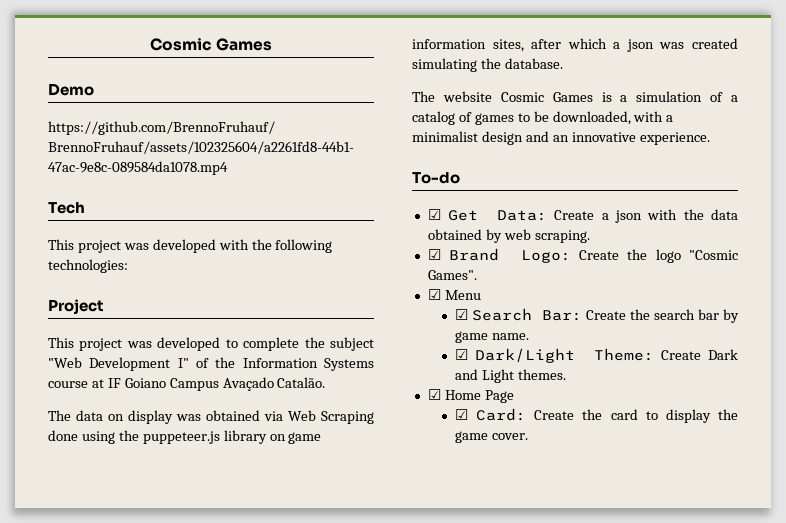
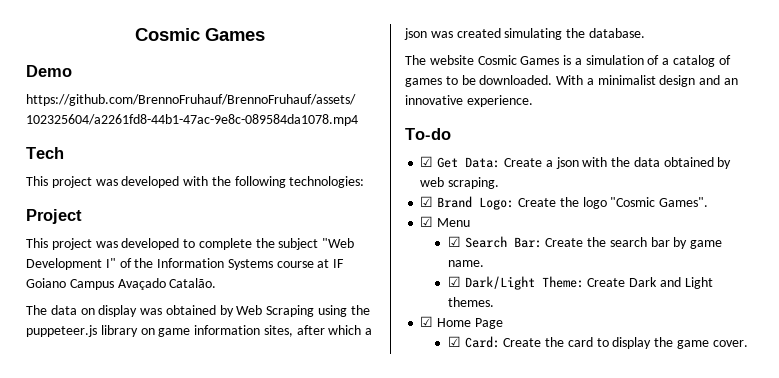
[264,411,283,421] via -> [219,305,234,317] by
[48,430,78,441] done -> (315, 311) none
[552,111,664,125] downloaded, with -> [479,75,584,85] downloaded. With

